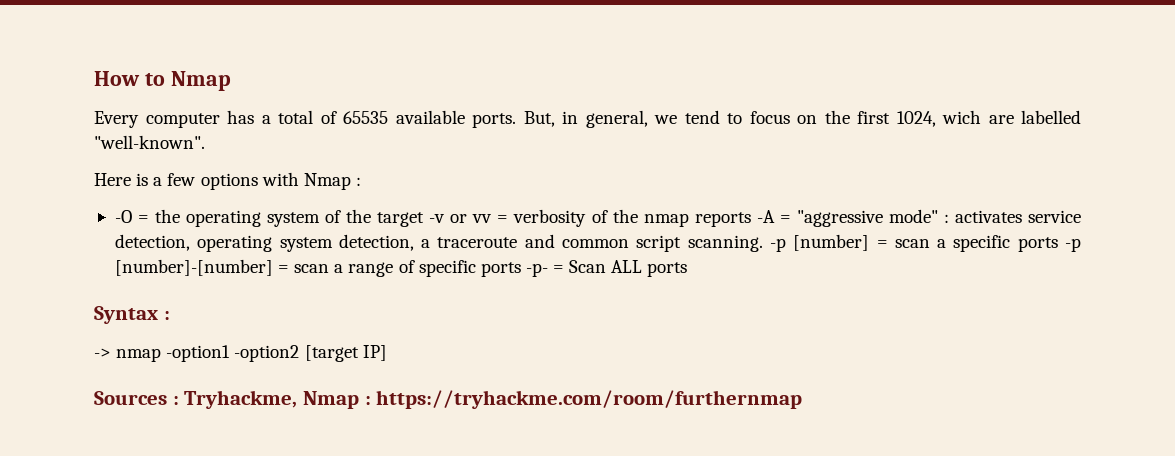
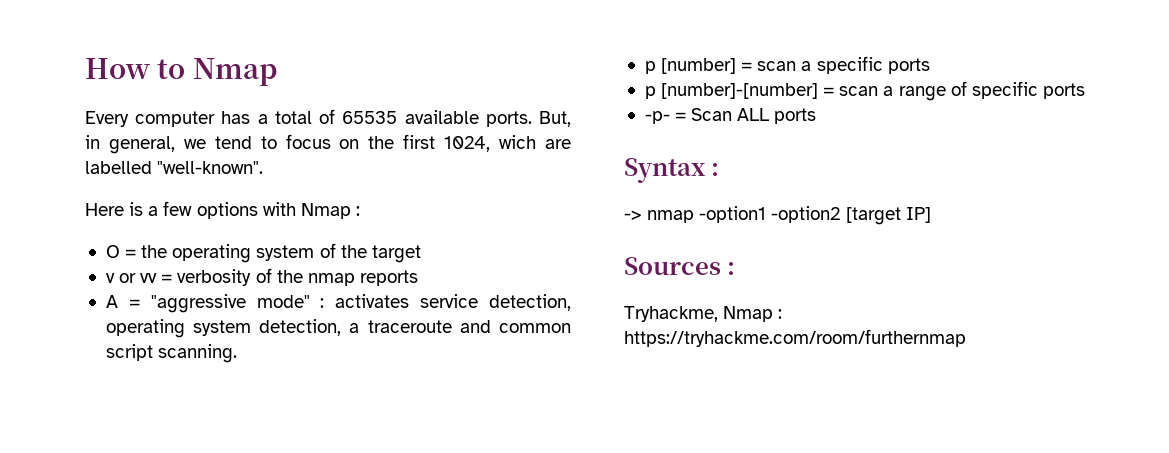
[114,210,132,223] -O -> [105,245,120,258] O
[429,214,446,223] -v -> [105,273,115,283] // v
[756,210,775,223] -A -> [105,295,118,308] // A
[769,238,786,252] -p -> [644,61,656,74] // p
[1064,238,1081,252] -p -> [644,86,656,99] // p
(521, 269) none -> (1085, 91) //
(179, 400) none -> (736, 268) //

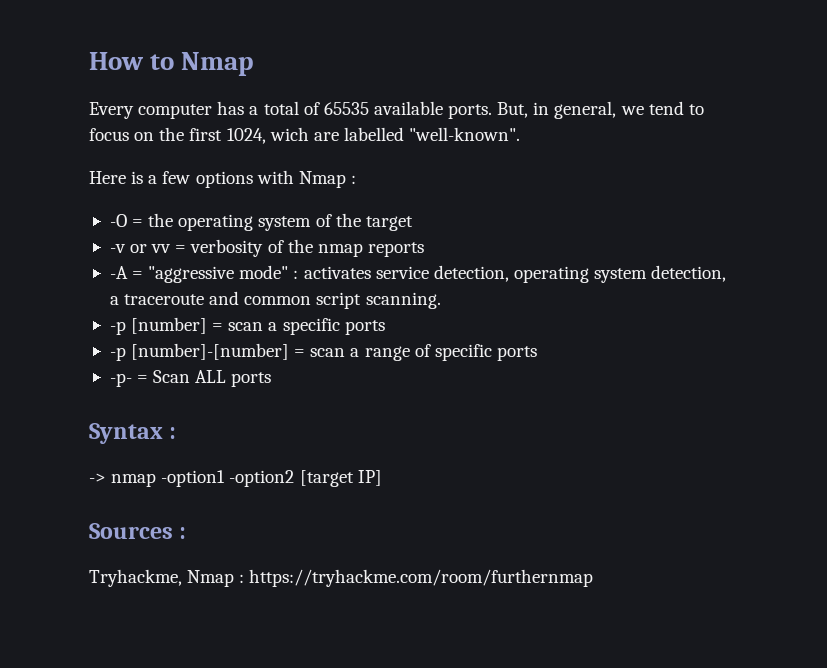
[105,245,120,258] O -> [109,214,127,227] -O
[105,273,115,283] v -> [109,244,126,253] -v
[105,295,118,308] A -> [109,266,128,279] -A
[644,61,656,74] p -> [109,321,126,335] -p
[644,86,656,99] p -> [109,347,126,361] -p

